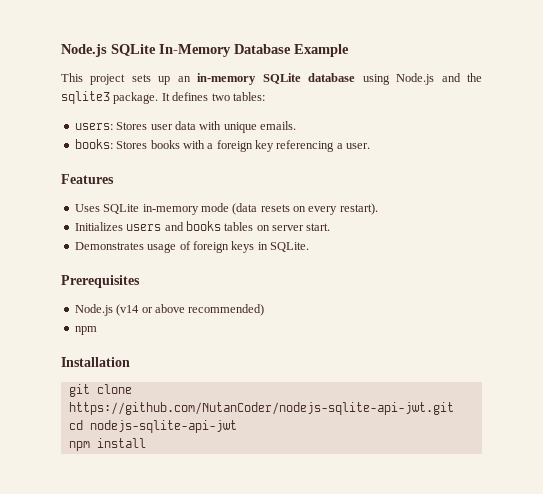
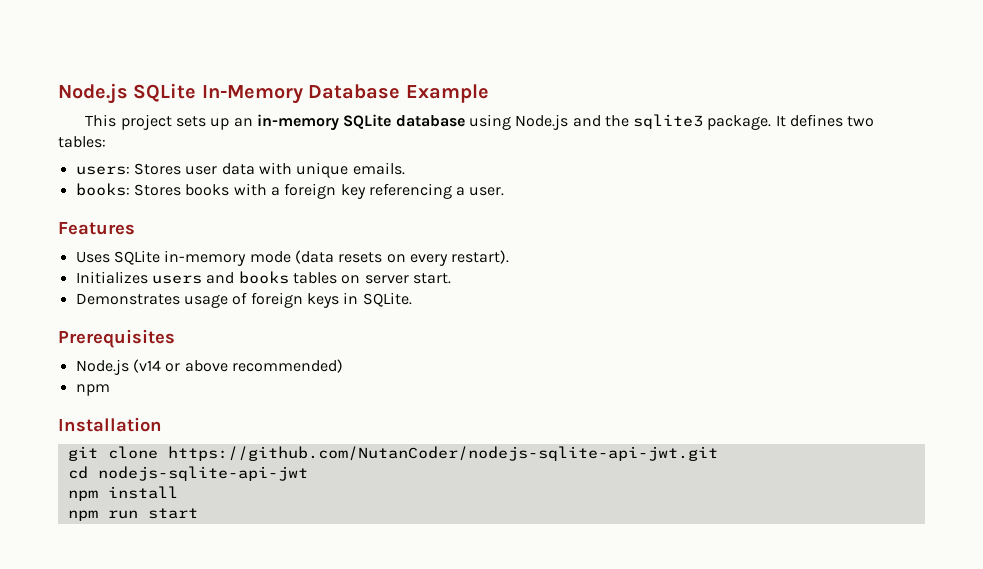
(146, 443) none -> [67,508,198,521] // npm run start

